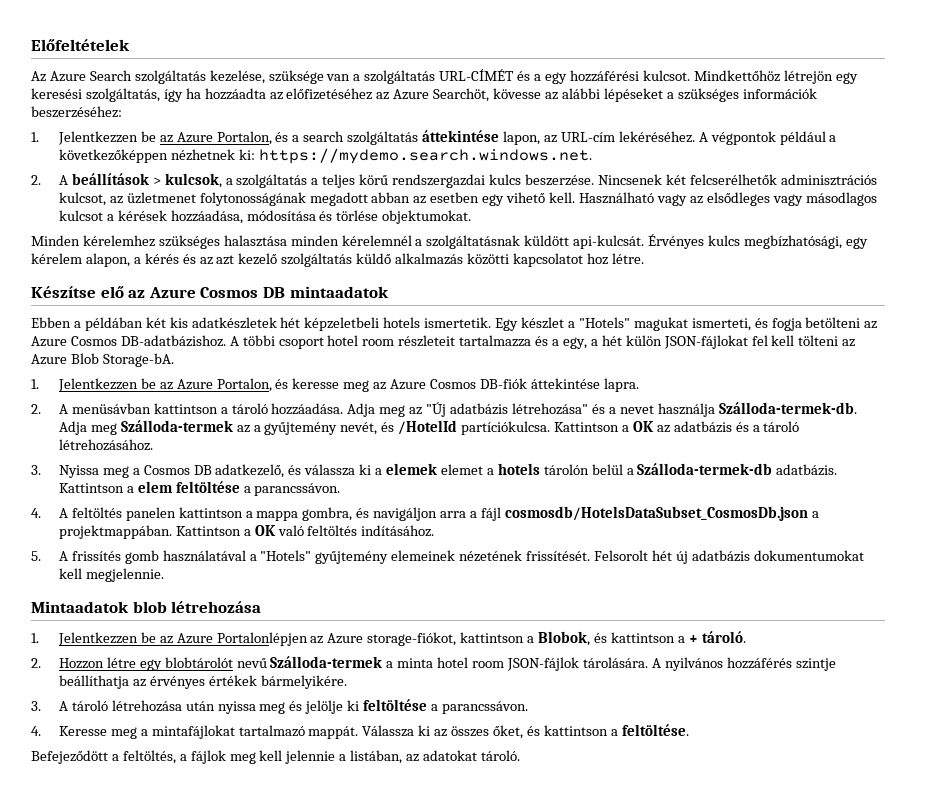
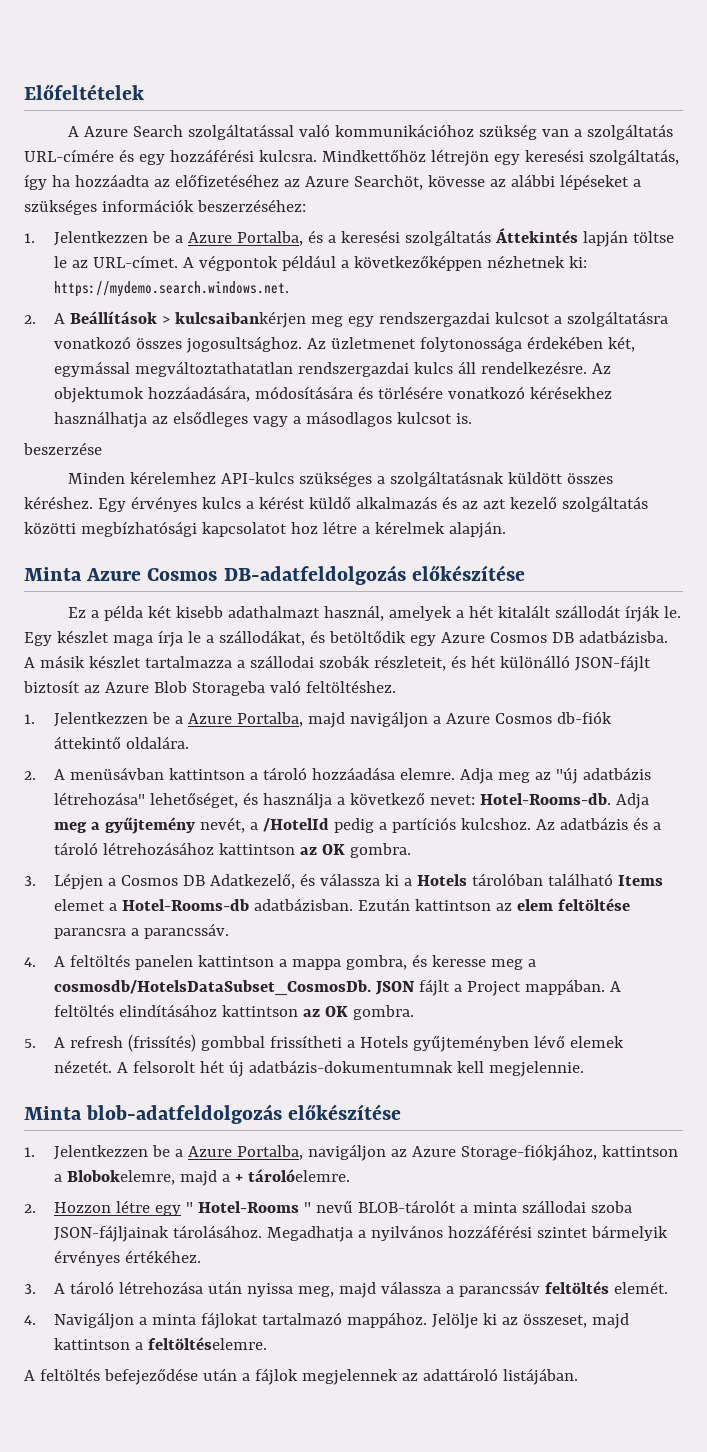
[31,71,46,82] Az -> [67,126,79,137] A
[134,69,542,84] szolgáltatás kezelése, szüksége van a szolgáltatás URL-CÍMÉT és a -> [187,124,673,140] [24,149,134,162] szolgáltatással való kommunikációhoz szükség van a szolgáltatás URL-címére és
[642,70,690,81] kulcsot. -> [258,150,317,162] kulcsra.
[159,130,695,145] az Azure Portalon, és a search szolgáltatás áttekintése lapon, az URL-cím lekéréséhez. -> [175,228,675,247] [54,255,179,268] a Azure Portalba, és a keresési szolgáltatás Áttekintés lapján töltse le az URL-címet.
[71,173,877,188] [58,192,687,206] beállítások > kulcsok, a szolgáltatás a teljes körű rendszergazdai kulcs beszerzése. Nincsenek két felcserélhetők adminisztrációs kulcsot, az üzletmenet folytonosságának megadott abban az esetben egy vihető kell. Használható vagy -> [70,311,669,328] [54,336,636,353] [54,361,612,377] [54,386,613,403] [54,411,148,428] Beállítások > kulcsaibankérjen meg egy rendszergazdai kulcsot a szolgáltatásra vonatkozó összes jogosultsághoz. Az üzletmenet folytonossága érdekében két, egymással megváltoztathatatlan rendszergazdai kulcs áll rendelkezésre. Az objektumok hozzáadására, módosítására és törlésére vonatkozó kérésekhez használhatja
(803, 200) none -> [293,416,302,424] a
[106,210,472,224] [31,234,868,249] [31,253,179,267] a kérések hozzáadása, módosítása és törlése objektumokat. // Minden kérelemhez szükséges halasztása minden kérelemnél a szolgáltatásnak küldött api-kulcsát. Érvényes kulcs megbízhatósági, egy kérelem alapon, a kérés -> [456,413,473,424] [23,442,102,455] [67,471,613,487] [24,496,437,512] is. // beszerzése // Minden kérelemhez API-kulcs szükséges a szolgáltatásnak küldött összes kéréshez. Egy érvényes kulcs a kérést küldő alkalmazás
[356,253,644,267] [31,286,389,298] [31,317,878,331] [31,335,856,349] [31,353,174,367] [31,378,639,392] küldő alkalmazás közötti kapcsolatot hoz létre. // Készítse elő az Azure Cosmos DB mintaadatok // Ebben a példában két kis adatkészletek hét képzeletbeli hotels ismertetik. Egy készlet a "Hotels" magukat ismerteti, és fogja betölteni az Azure Cosmos DB-adatbázishoz. A többi csoport hotel room részleteit tartalmazza és a egy, a hét külön JSON-fájlokat fel kell tölteni az Azure Blob Storage-bA. // 1. Jelentkezzen be az Azure Portalon, és keresse meg az Azure Cosmos DB-fiók áttekintése lapra. -> [24,521,506,538] [24,565,525,585] [67,605,681,622] [24,630,668,647] [24,655,651,672] [23,680,396,696] [24,711,613,728] [54,736,190,749] közötti megbízhatósági kapcsolatot hoz létre a kérelmek alapján. // Minta Azure Cosmos DB-adatfeldolgozás előkészítése // Ez a példa két kisebb adathalmazt használ, amelyek a hét kitalált szállodát írják le. Egy készlet maga írja le a szállodákat, és betöltődik egy Azure Cosmos DB adatbázisba. A másik készlet tartalmazza a szállodai szobák részleteit, és hét különálló JSON-fájlt biztosít az Azure Blob Storageba való feltöltéshez. // 1. Jelentkezzen be a Azure Portalba, majd navigáljon a Azure Cosmos db-fiók áttekintő oldalára.
[271,403,344,415] hozzáadása. -> [312,767,456,780] hozzáadása elemre.
[426,402,447,417] "Új -> [556,767,579,784] "új
[591,402,857,417] [58,420,800,435] [58,439,153,451] [31,465,129,478] és a nevet használja Szálloda-termek-db. Adja meg Szálloda-termek az a gyűjtemény nevét, és /HotelId partíciókulcsa. Kattintson a OK az adatbázis és a tároló létrehozásához. // 3. Nyissa meg -> [150,792,650,809] [54,817,662,834] [54,842,412,858] [24,873,104,890] lehetőséget, és használja a következő nevet: Hotel-Rooms-db. Adja meg a gyűjtemény nevét, a /HotelId pedig a partíciós kulcshoz. Az adatbázis és a tároló létrehozásához kattintson az OK gombra. // 3. Lépjen
[215,464,285,478] adatkezelő, -> [210,873,296,889] Adatkezelő,
[386,463,838,476] [58,481,341,496] elemek elemet a hotels tárolón belül a Szálloda-termek-db adatbázis. Kattintson a elem feltöltése a parancssávon. -> [417,873,664,886] [54,898,631,911] [54,923,230,939] Hotels tárolóban található Items elemet a Hotel-Rooms-db adatbázisban. Ezután kattintson az elem feltöltése parancsra a parancssáv.
[373,506,819,521] [58,525,435,539] [31,550,864,564] navigáljon arra a fájl cosmosdb/HotelsDataSubset_CosmosDb.json a projektmappában. Kattintson a OK való feltöltés indításához. // 5. A frissítés gomb használatával a "Hotels" gyűjtemény elemeinek nézetének frissítését. Felsorolt hét új adatbázis dokumentumokat -> [432,955,537,970] [54,979,622,996] [54,1004,415,1020] [24,1034,625,1052] [54,1060,454,1077] keresse meg a cosmosdb/HotelsDataSubset_CosmosDb. JSON fájlt a Project mappában. A feltöltés elindításához kattintson az OK gombra. // 5. A refresh (frissítés) gombbal frissítheti a Hotels gyűjteményben lévő elemek nézetét. A felsorolt hét új adatbázis-dokumentumnak
[31,601,262,613] [31,631,675,646] Mintaadatok blob létrehozása // 1. Jelentkezzen be az Azure Portalonlépjen az Azure storage-fiókot, kattintson a Blobok, és kattintson -> [24,1104,402,1124] [24,1144,679,1161] [54,1170,218,1186] Minta blob-adatfeldolgozás előkészítése // 1. Jelentkezzen be a Azure Portalba, navigáljon az Azure Storage-fiókjához, kattintson a Blobokelemre, majd
[701,631,746,643] tároló. -> [248,1169,351,1182] tárolóelemre.
[164,656,836,671] [58,675,347,689] blobtárolót nevű Szálloda-termek a minta hotel room JSON-fájlok tárolására. A nyilvános hozzáférés szintje beállíthatja az érvényes értékek bármelyikére. -> [186,1200,633,1213] [54,1225,669,1242] [54,1250,202,1266] " Hotel-Rooms " nevű BLOB-tárolót a minta szállodai szoba JSON-fájljainak tárolásához. Megadhatja a nyilvános hozzáférési szintet bármelyik érvényes értékéhez.
[259,699,528,714] [31,724,689,739] [31,750,520,764] meg és jelölje ki feltöltése a parancssávon. // 4. Keresse meg a mintafájlokat tartalmazó mappát. Válassza ki az összes őket, és kattintson a feltöltése. // Befejeződött a feltöltés, a fájlok meg kell jelennie a listában, az adatokat tároló. -> [298,1281,669,1298] [24,1312,630,1329] [54,1337,268,1350] [24,1368,578,1385] meg, majd válassza a parancssáv feltöltés elemét. // 4. Navigáljon a minta fájlokat tartalmazó mappához. Jelölje ki az összeset, majd kattintson a feltöltéselemre. // A feltöltés befejeződése után a fájlok megjelennek az adattároló listájában.

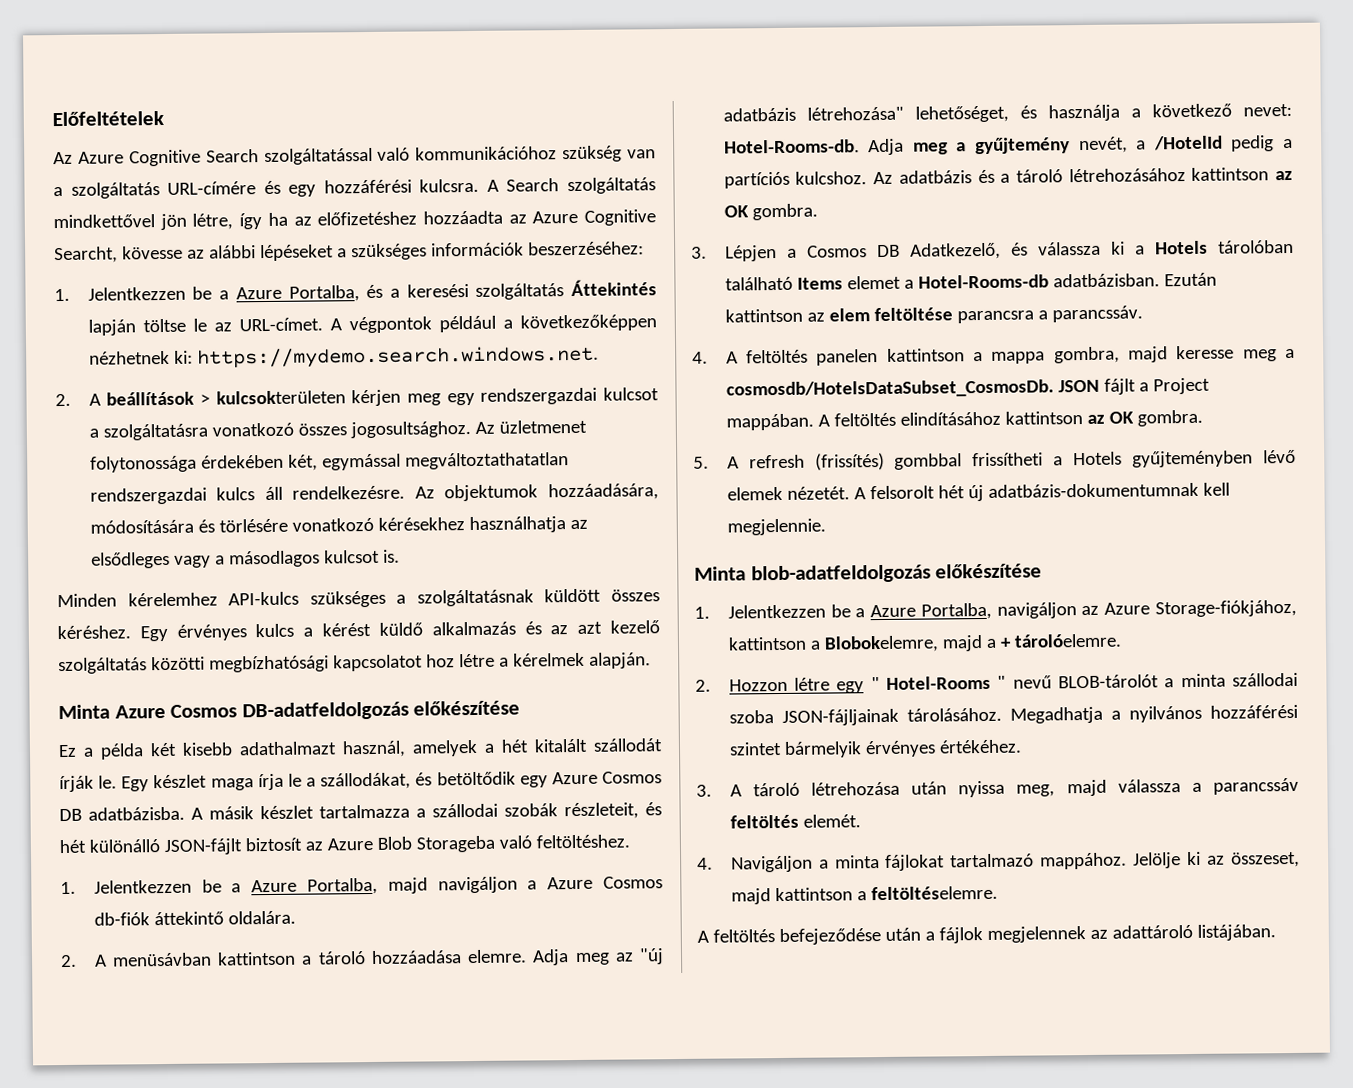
[67,126,128,137] A Azure -> [53,149,201,167] Az Azure Cognitive
[321,149,679,166] [24,174,423,190] Mindkettőhöz létrejön egy keresési szolgáltatás, így ha hozzáadta az előfizetéséhez az Azure Searchöt, -> [486,177,656,195] [53,209,656,231] [54,246,118,264] A Search szolgáltatás mindkettővel jön létre, így ha az előfizetéshez hozzáadta az Azure Cognitive Searcht,
[70,311,307,328] Beállítások > kulcsaibankérjen -> [106,389,402,407] beállítások > kulcsokterületen kérjen
[23,442,102,455] // beszerzése -> (400, 556) none
[412,954,428,967] és -> [1128,346,1169,363] majd

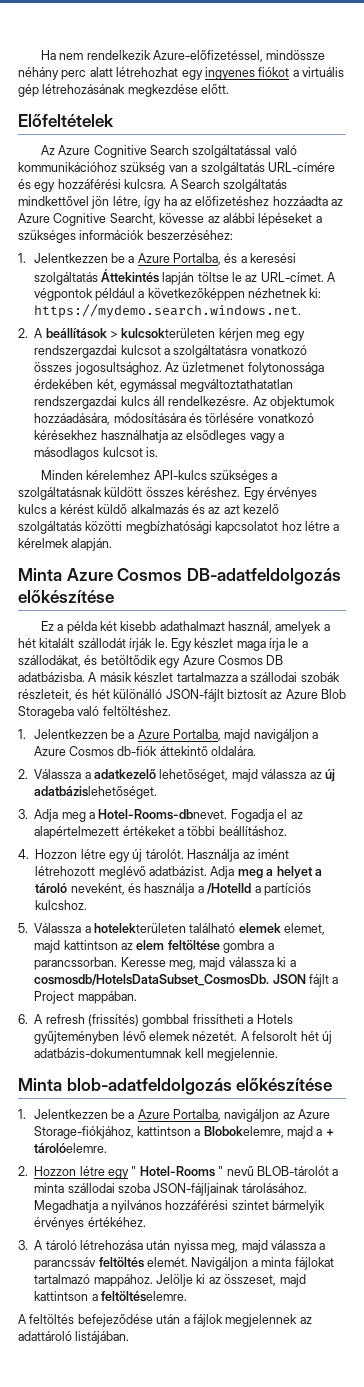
(52, 118) none -> [40,50,326,62] [18,67,344,80] [18,84,230,97] Ha nem rendelkezik Azure-előfizetéssel, mindössze néhány perc alatt létrehozhat egy ingyenes fiókot a virtuális gép létrehozásának megkezdése előtt. //
[93,948,665,967] [722,103,1292,123] [723,135,1293,156] [723,167,1293,189] [723,203,818,221] [691,239,1294,262] [724,272,1217,291] [724,305,1143,324] [692,345,1277,366] A menüsávban kattintson a tároló hozzáadása elemre. Adja meg az "új adatbázis létrehozása" lehetőséget, és használja a következő nevet: Hotel-Rooms-db. Adja meg a gyűjtemény nevét, a /HotelId pedig a partíciós kulcshoz. Az adatbázis és a tároló létrehozásához kattintson az OK gombra. // 3. Lépjen a Cosmos DB Adatkezelő, és válassza ki a Hotels tárolóban található Items elemet a Hotel-Rooms-db adatbázisban. Ezután kattintson az elem feltöltése parancsra a parancssáv. // 4. A feltöltés panelen kattintson a mappa gombra, majd keresse meg -> [34,769,335,782] [34,786,158,799] [18,809,303,822] [34,826,287,839] [18,849,289,862] [35,866,322,879] [35,883,311,896] [35,900,88,910] [18,923,326,935] [34,940,274,953] [34,957,287,970] Válassza a adatkezelő lehetőséget, majd válassza az új adatbázislehetőséget. // 3. Adja meg a Hotel-Rooms-dbnevet. Fogadja el az alapértelmezett értékeket a többi beállításhoz. // 4. Hozzon létre egy új tárolót. Használja az imént létrehozott meglévő adatbázist. Adja meg a helyet a tároló neveként, és használja a /HotelId a partíciós kulcshoz. // 5. Válassza a hotelekterületen található elemek elemet, majd kattintson az elem feltöltése gombra a parancssorban. Keresse meg, majd válassza ki
[817,409,1203,427] [693,456,709,469] A feltöltés elindításához kattintson az OK gombra. // 5. -> [18,1014,28,1024] // 6.
[697,857,713,870] // 4. -> (188, 1262) none

